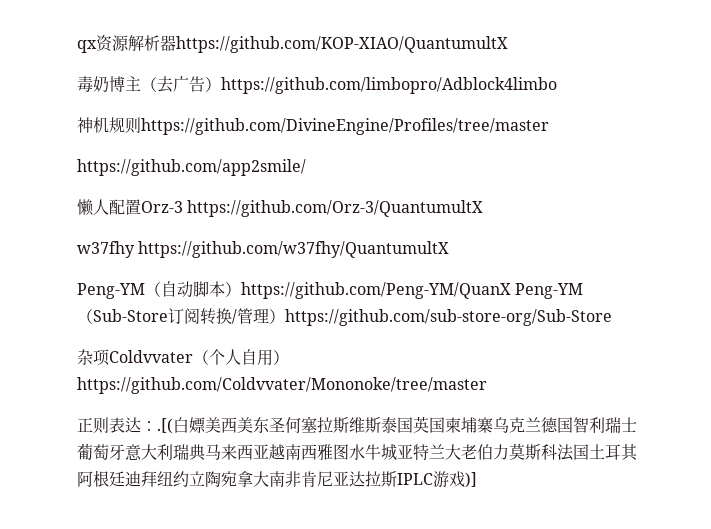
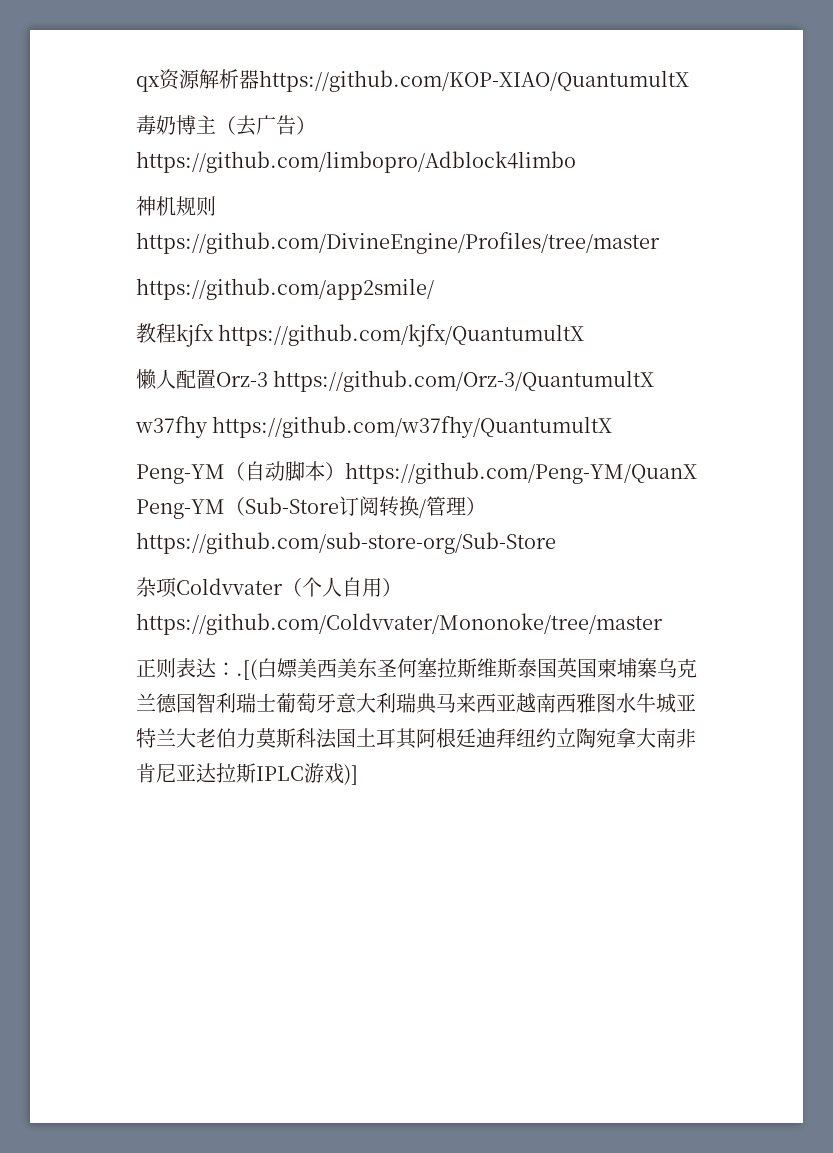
(306, 167) none -> [136,323,585,347] // 教程kjfx https://github.com/kjfx/QuantumultX

